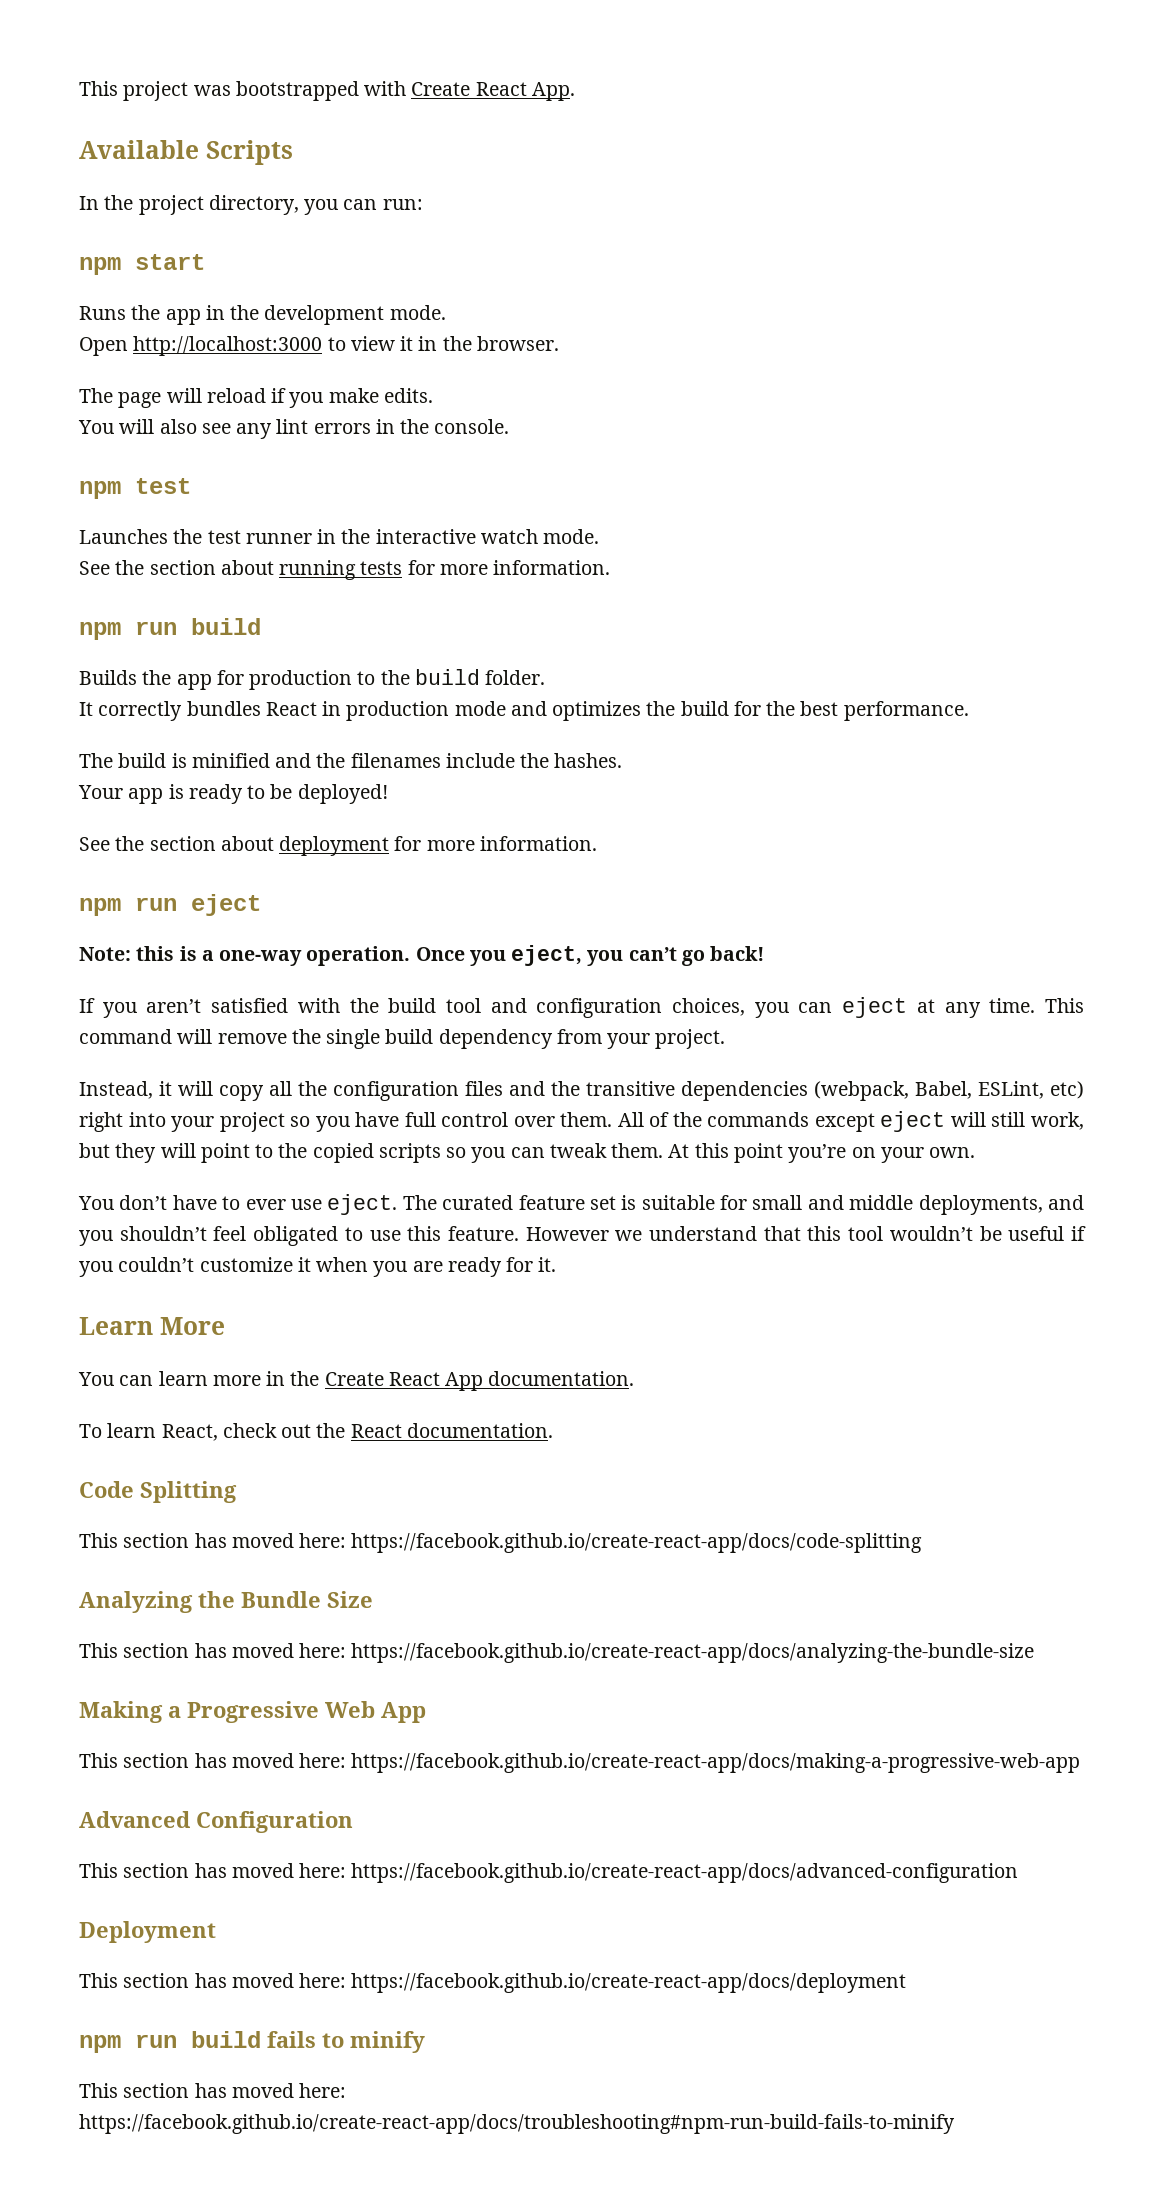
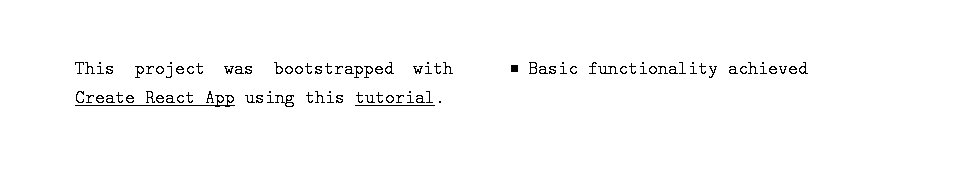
[531,82,575,101] [79,140,293,165] [79,195,423,215] [79,254,205,275] [79,305,446,325] [79,336,559,356] [79,388,433,408] [78,419,510,439] [79,478,191,499] [79,529,600,544] [79,560,611,580] [79,618,261,640] [79,669,546,690] [79,701,969,721] [79,753,623,768] [78,784,388,804] [79,836,597,856] [79,894,261,916] [79,945,765,966] [79,997,1085,1018] [79,1029,726,1049] [79,1081,1084,1101] [79,1111,1084,1132] [79,1143,976,1163] [78,1194,1085,1215] [79,1226,1087,1246] [79,1257,557,1277] [79,1317,225,1335] [78,1371,635,1391] [79,1423,553,1441] [79,1481,237,1503] [79,1533,923,1553] [79,1591,373,1613] [79,1643,1035,1663] [79,1701,426,1723] [79,1753,1081,1773] [79,1811,353,1833] [79,1863,1019,1883] [79,1921,216,1943] [79,1973,907,1993] [79,2031,425,2053] [79,2083,347,2098] [79,2114,955,2134] App. // Available Scripts // In the project directory, you can run: // npm start // Runs the app in the development mode. // Open http://localhost:3000 to view it in the browser. // The page will reload if you make edits. // You will also see any lint errors in the console. // npm test // Launches the test runner in the interactive watch mode. // See the section about running tests for more information. // npm run build // Builds the app for production to the build folder. // It correctly bundles React in production mode and optimizes the build for the best performance. // The build is minified and the filenames include the hashes. // Your app is ready to be deployed! // See the section about deployment for more information. // npm run eject // Note: this is a one-way operation. Once you eject, you can’t go back! // If you aren’t satisfied with the build tool and configuration choices, you can eject at any time. This command will remove the single build dependency from your project. // Instead, it will copy all the configuration files and the transitive dependencies (webpack, Babel, ESLint, etc) right into your project so you have full control over them. All of the commands except eject will still work, but they will point to the copied scripts so you can tweak them. At this point you’re on your own. // You don’t have to ever use eject. The curated feature set is suitable for small and middle deployments, and you shouldn’t feel obligated to use this feature. However we understand that this tool wouldn’t be useful if you couldn’t customize it when you are ready for it. // Learn More // You can learn more in the Create React App documentation. // To learn React, check out the React documentation. // Code Splitting // This section has moved here: https://facebook.github.io/create-react-app/docs/code-splitting // Analyzing the Bundle Size // This section has moved here: https://facebook.github.io/create-react-app/docs/analyzing-the-bundle-size // Making a Progressive Web App // This section has moved here: https://facebook.github.io/create-react-app/docs/making-a-progressive-web-app // Advanced Configuration // This section has moved here: https://facebook.github.io/create-react-app/docs/advanced-configuration // Deployment // This section has moved here: https://facebook.github.io/create-react-app/docs/deployment // npm run build fails to minify // This section has moved here: https://facebook.github.io/create-react-app/docs/troubleshooting#npm-run-build-fails-to-minify -> [205,89,445,107] [527,60,808,78] App using this tutorial. // Basic functionality achieved

